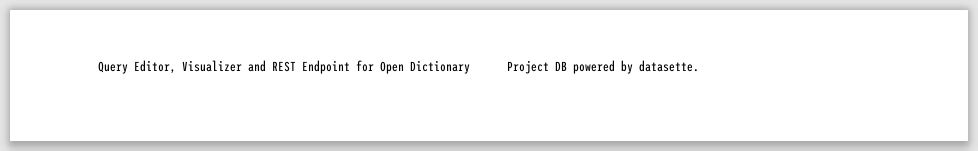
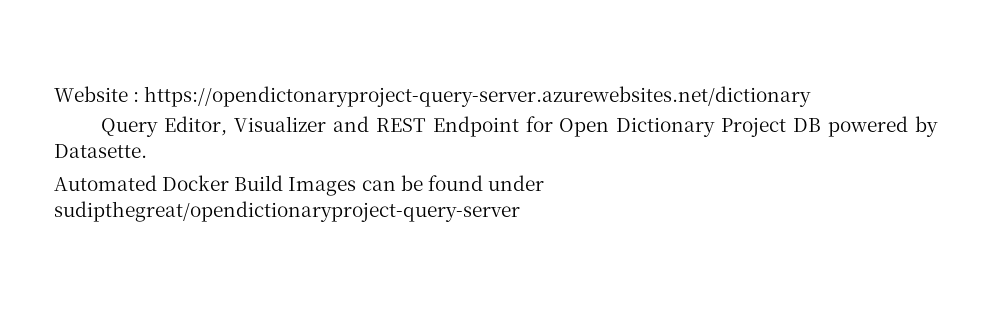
(98, 67) none -> [54,86,812,107] Website : https://opendictonaryproject-query-server.azurewebsites.net/dictionary //
[639,60,699,72] datasette. -> [54,144,147,158] [54,175,544,196] [54,201,520,222] Datasette. // Automated Docker Build Images can be found under sudipthegreat/opendictionaryproject-query-server

